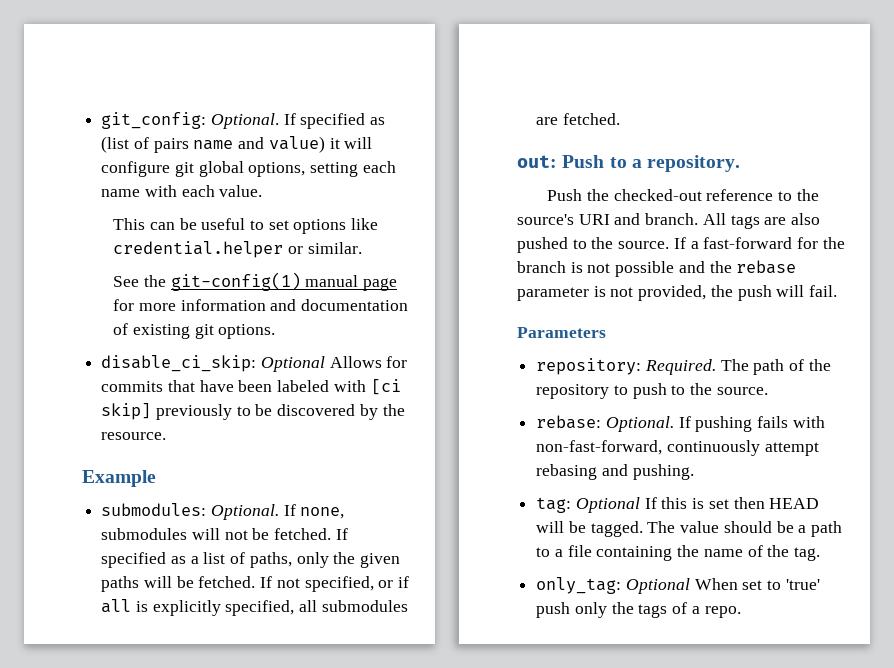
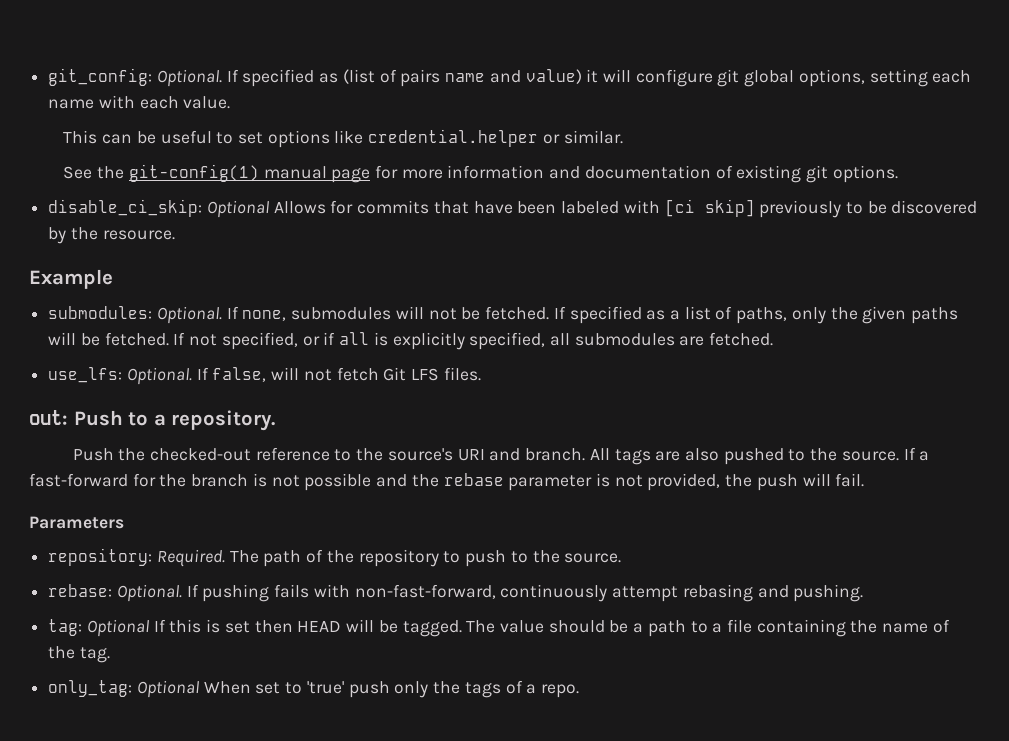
(620, 119) none -> [48,367,481,385] // use_lfs: Optional. If false, will not fetch Git LFS files.

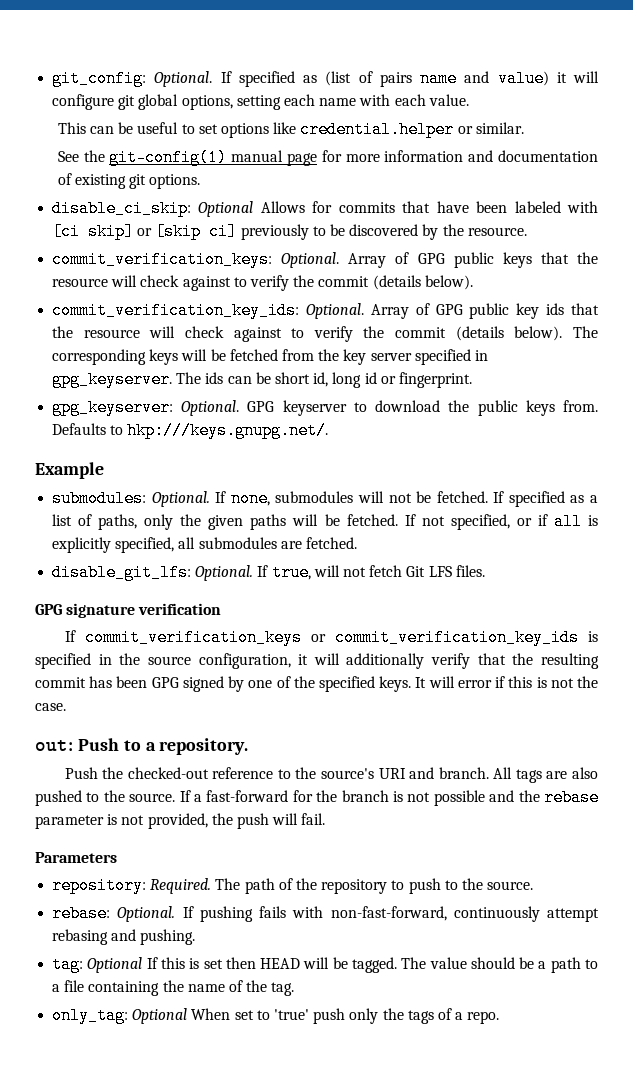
(755, 208) none -> [137,223,238,240] or [skip ci]
(175, 235) none -> [52,251,598,268] [52,275,473,291] [52,302,599,319] [52,326,598,342] [52,349,488,365] [52,371,472,388] [52,399,599,416] [52,422,329,439] // commit_verification_keys: Optional. Array of GPG public keys that the resource will check against to verify the commit (details below). // commit_verification_key_ids: Optional. Array of GPG public key ids that the resource will check against to verify the commit (details below). The corresponding keys will be fetched from the key server specified in gpg_keyserver. The ids can be short id, long id or fingerprint. // gpg_keyserver: Optional. GPG keyserver to download the public keys from. Defaults to hkp:///keys.gnupg.net/.
[48,367,267,385] use_lfs: Optional. If false, -> [52,564,311,581] disable_git_lfs: Optional. If true,
(481, 374) none -> [35,603,222,618] [64,629,598,646] [35,653,599,669] [35,676,598,692] [35,703,66,711] // GPG signature verification // If commit_verification_keys or commit_verification_key_ids is specified in the source configuration, it will additionally verify that the resulting commit has been GPG signed by one of the specified keys. It will error if this is not the case.

